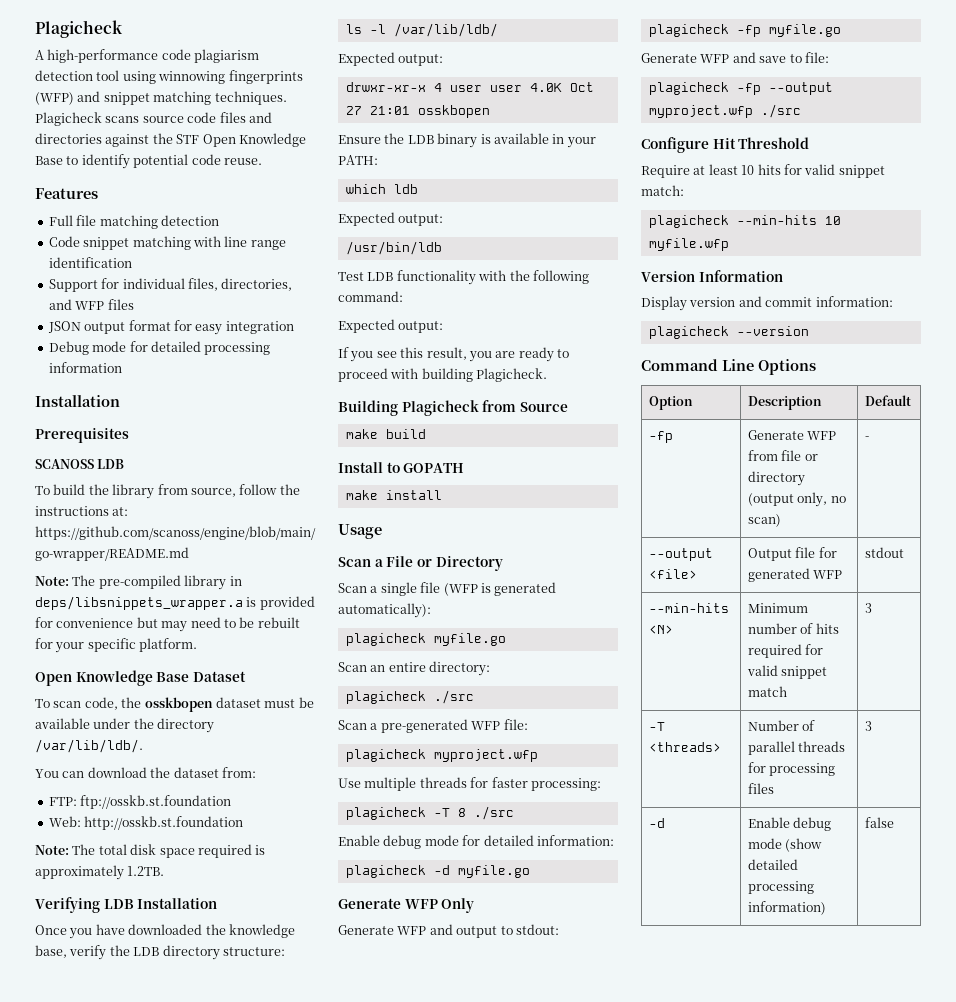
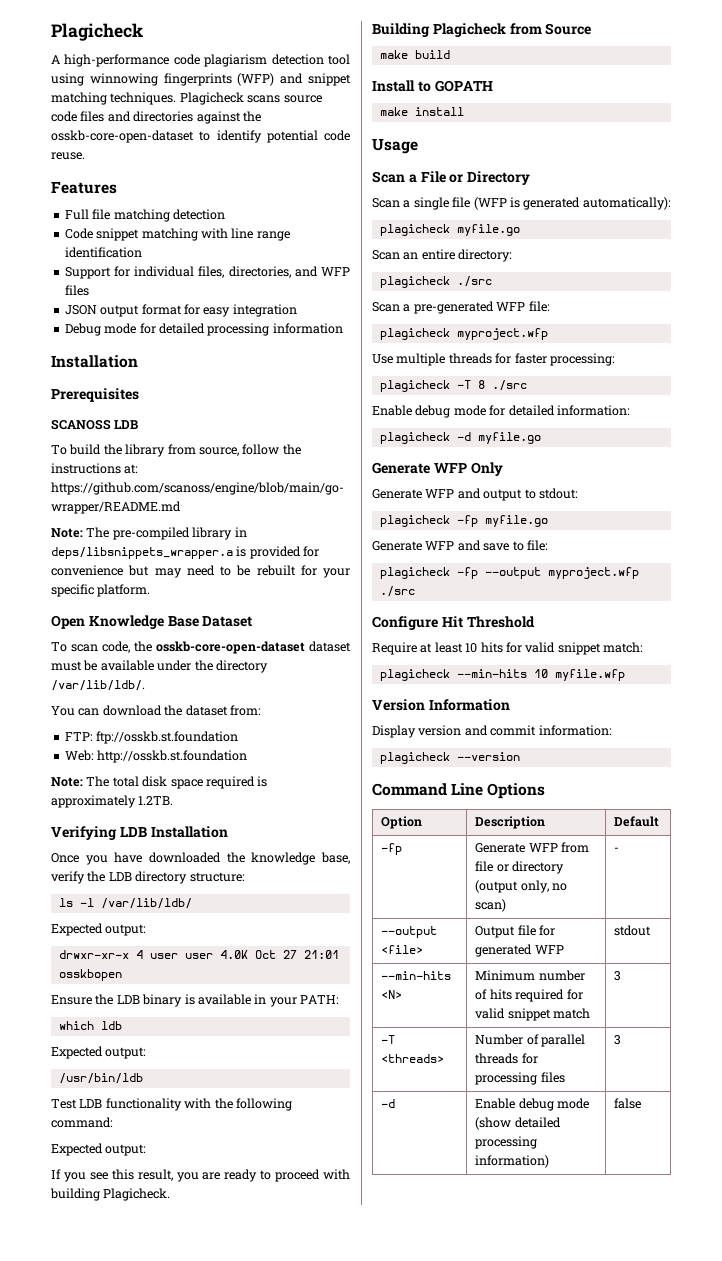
[176,133,306,147] [35,156,63,165] STF Open Knowledge Base -> [51,130,194,143] osskb-core-open-dataset
[144,697,213,712] osskbopen -> [156,641,305,654] osskb-core-open-dataset

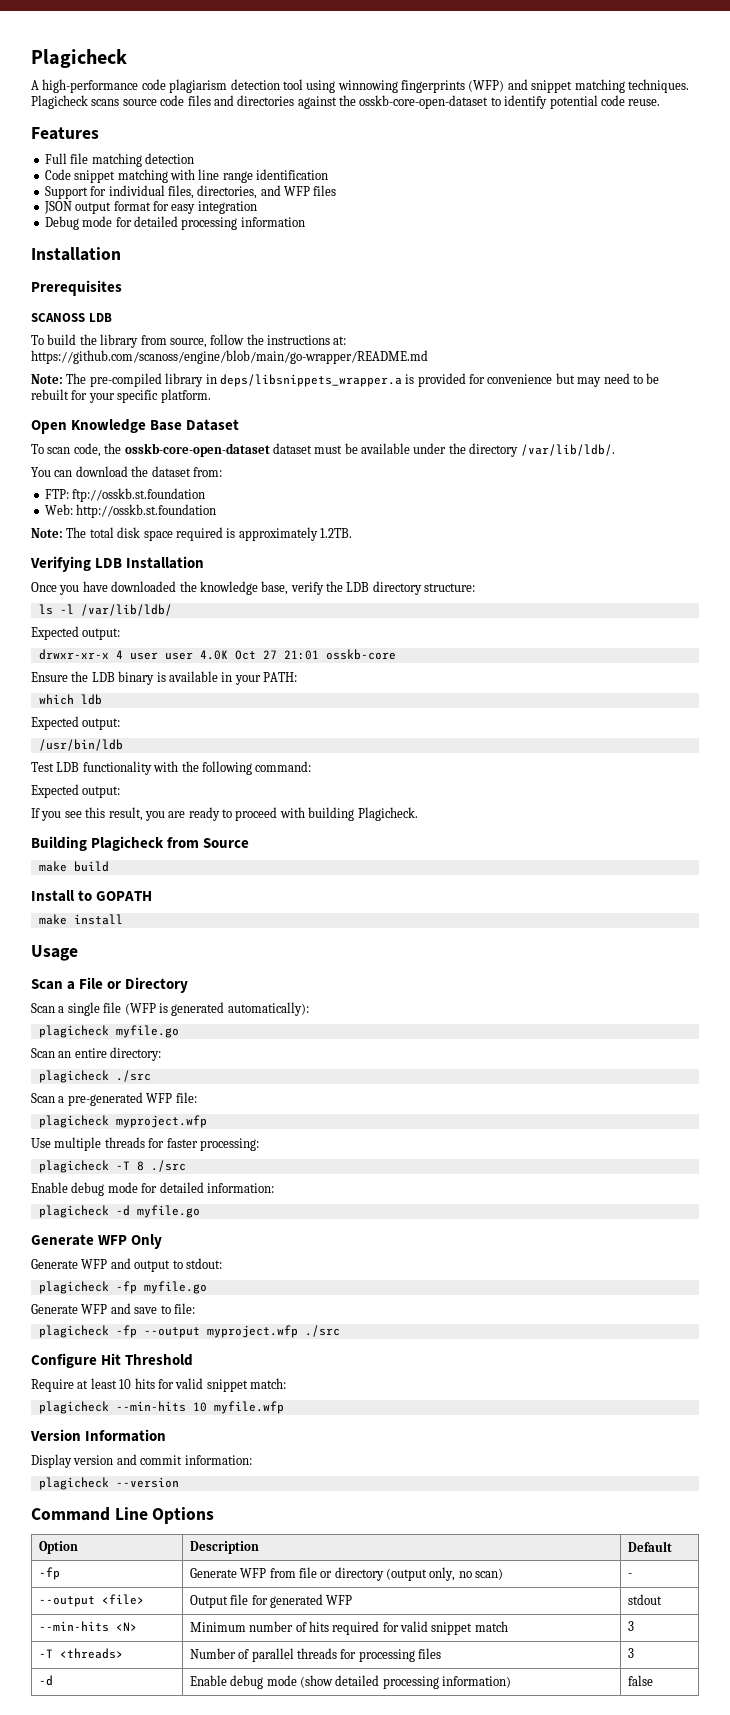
[58,969,122,981] osskbopen -> [325,649,396,660] osskb-core

